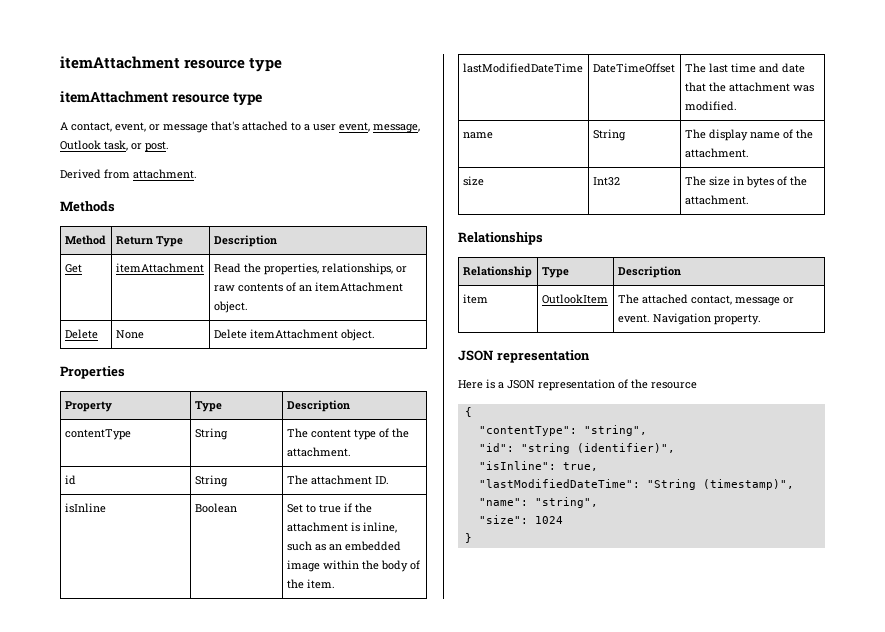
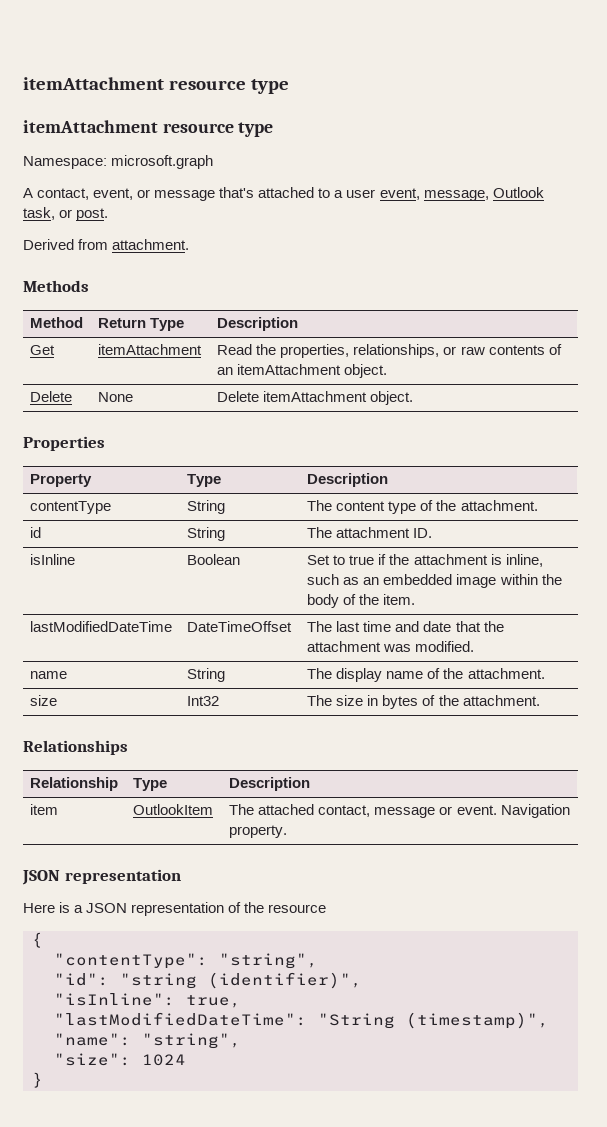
(262, 98) none -> [23,155,214,169] // Namespace: microsoft.graph

